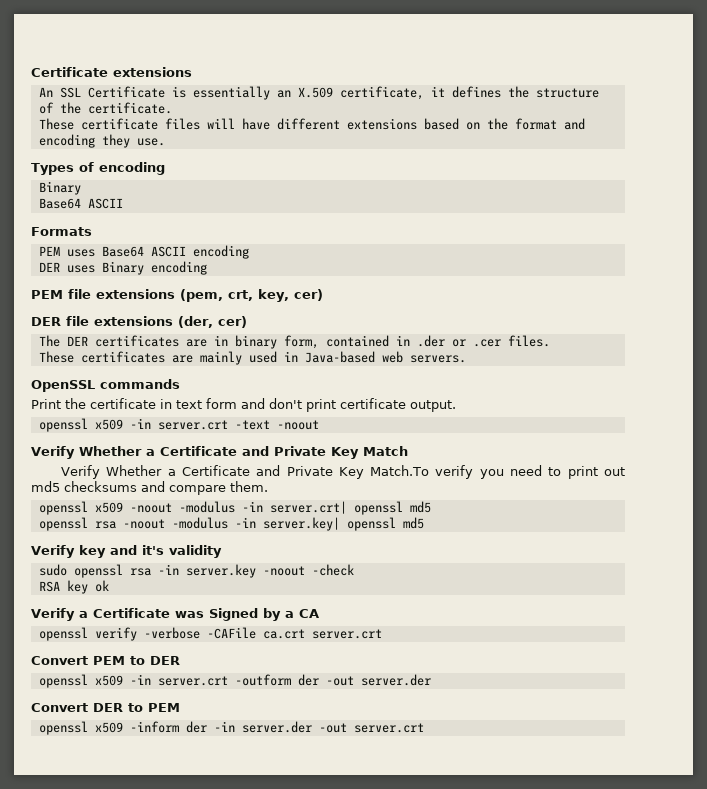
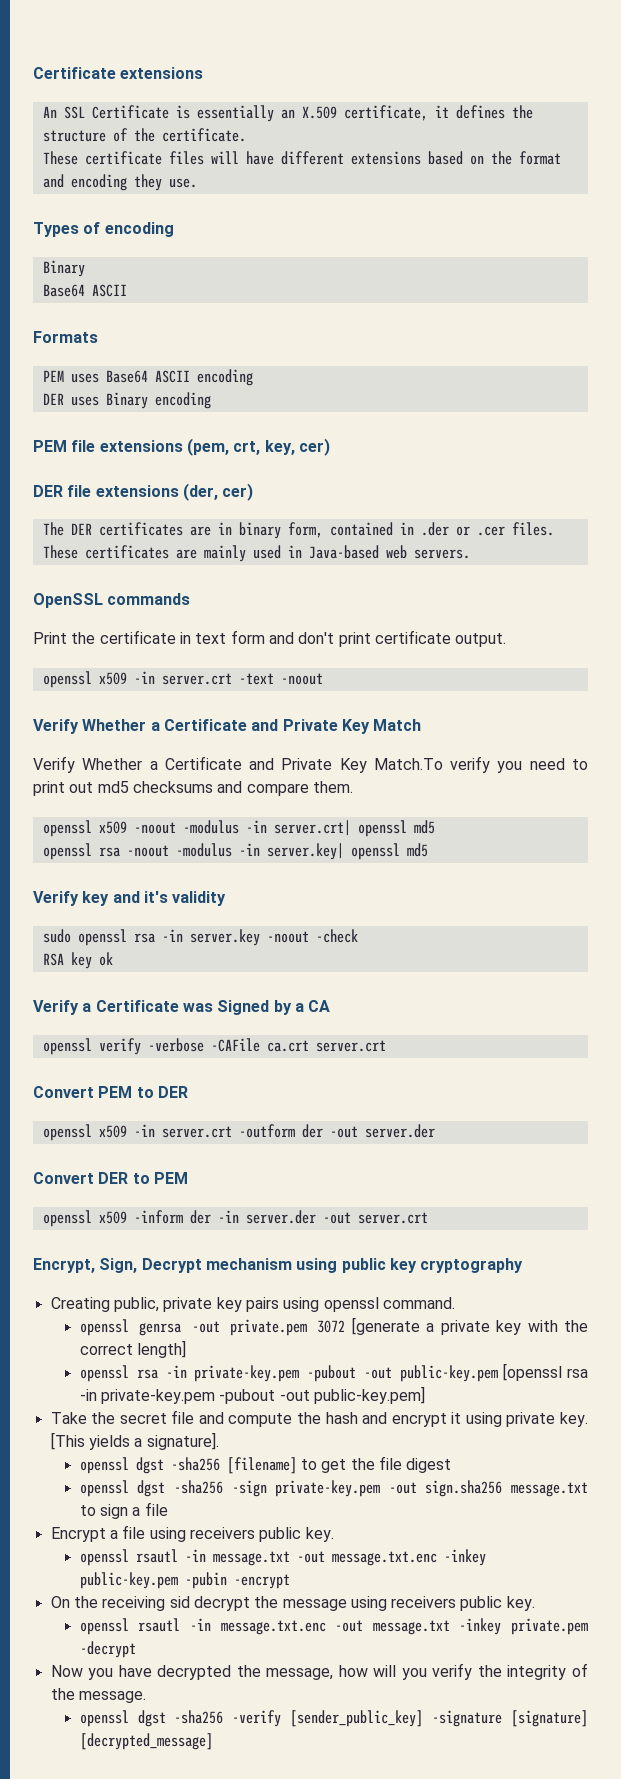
(424, 728) none -> [33,1258,524,1273] [50,1297,455,1312] [79,1317,588,1336] [79,1340,187,1358] [79,1363,588,1382] [79,1386,425,1404] [50,1410,589,1427] [50,1432,219,1450] [79,1456,452,1474] [79,1480,588,1497] [79,1502,168,1519] [50,1525,334,1542] [79,1549,486,1566] [79,1572,290,1589] [50,1596,535,1611] [79,1618,588,1635] [79,1641,136,1658] [50,1663,588,1680] [50,1688,146,1703] [79,1710,588,1727] [79,1733,213,1750] // Encrypt, Sign, Decrypt mechanism using public key cryptography // Creating public, private key pairs using openssl command. // openssl genrsa -out private.pem 3072 [generate a private key with the correct length] // openssl rsa -in private-key.pem -pubout -out public-key.pem [openssl rsa -in private-key.pem -pubout -out public-key.pem] // Take the secret file and compute the hash and encrypt it using private key. [This yields a signature]. // openssl dgst -sha256 [filename] to get the file digest // openssl dgst -sha256 -sign private-key.pem -out sign.sha256 message.txt to sign a file // Encrypt a file using receivers public key. // openssl rsautl -in message.txt -out message.txt.enc -inkey public-key.pem -pubin -encrypt // On the receiving sid decrypt the message using receivers public key. // openssl rsautl -in message.txt.enc -out message.txt -inkey private.pem -decrypt // Now you have decrypted the message, how will you verify the integrity of the message. // openssl dgst -sha256 -verify [sender_public_key] -signature [signature] [decrypted_message]

